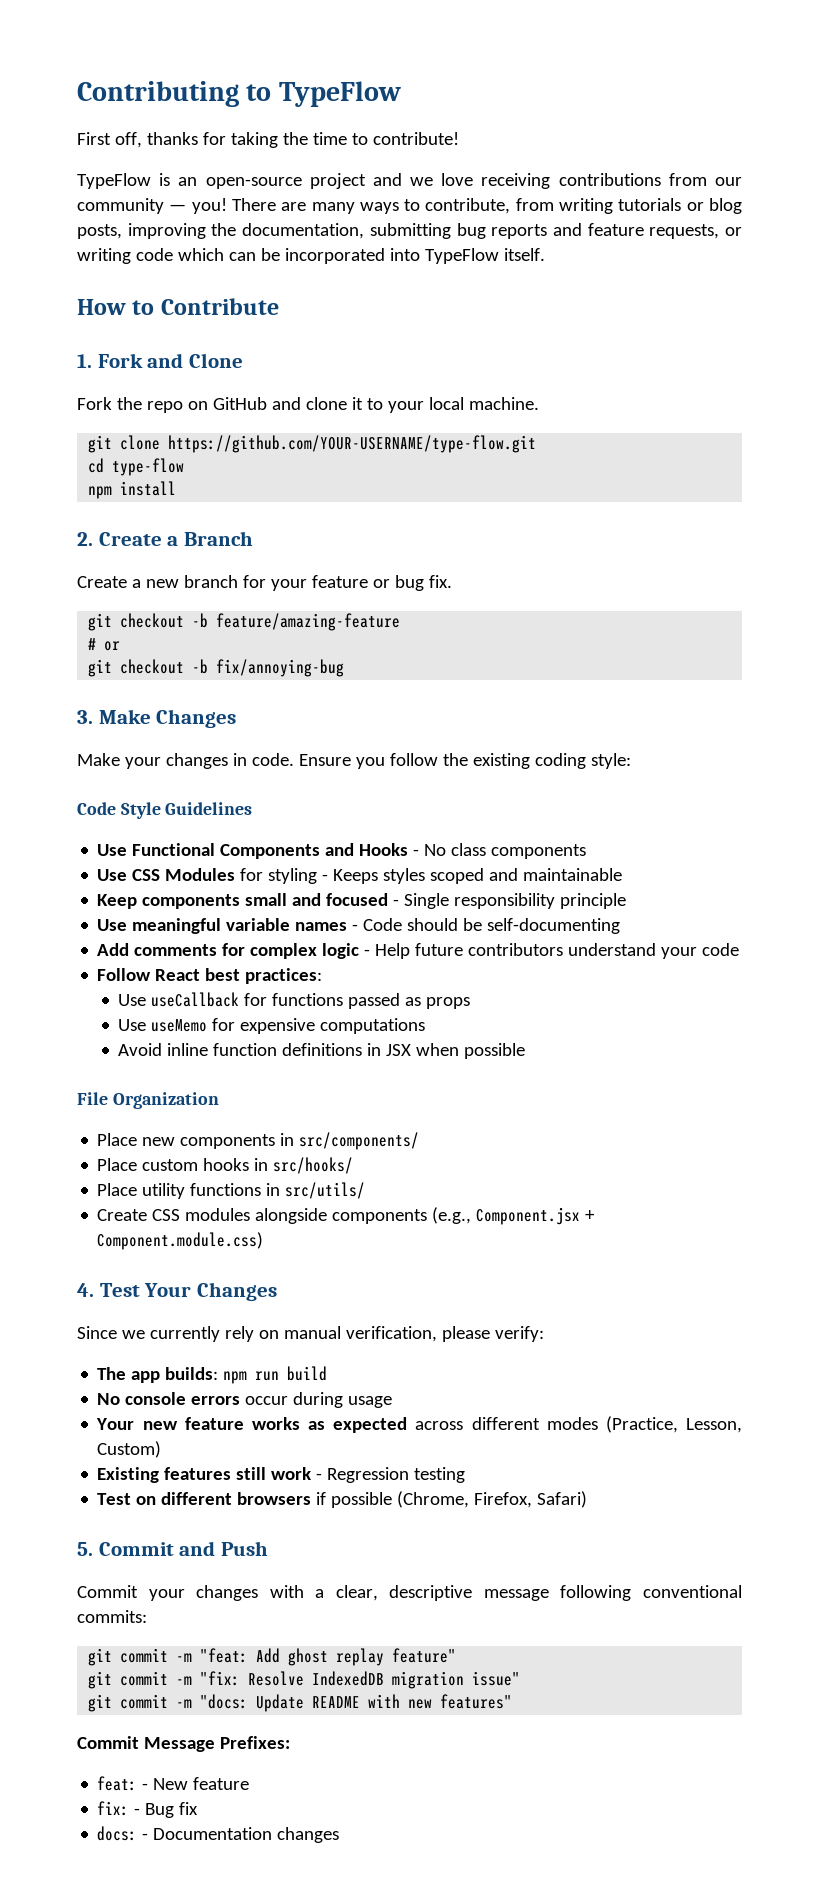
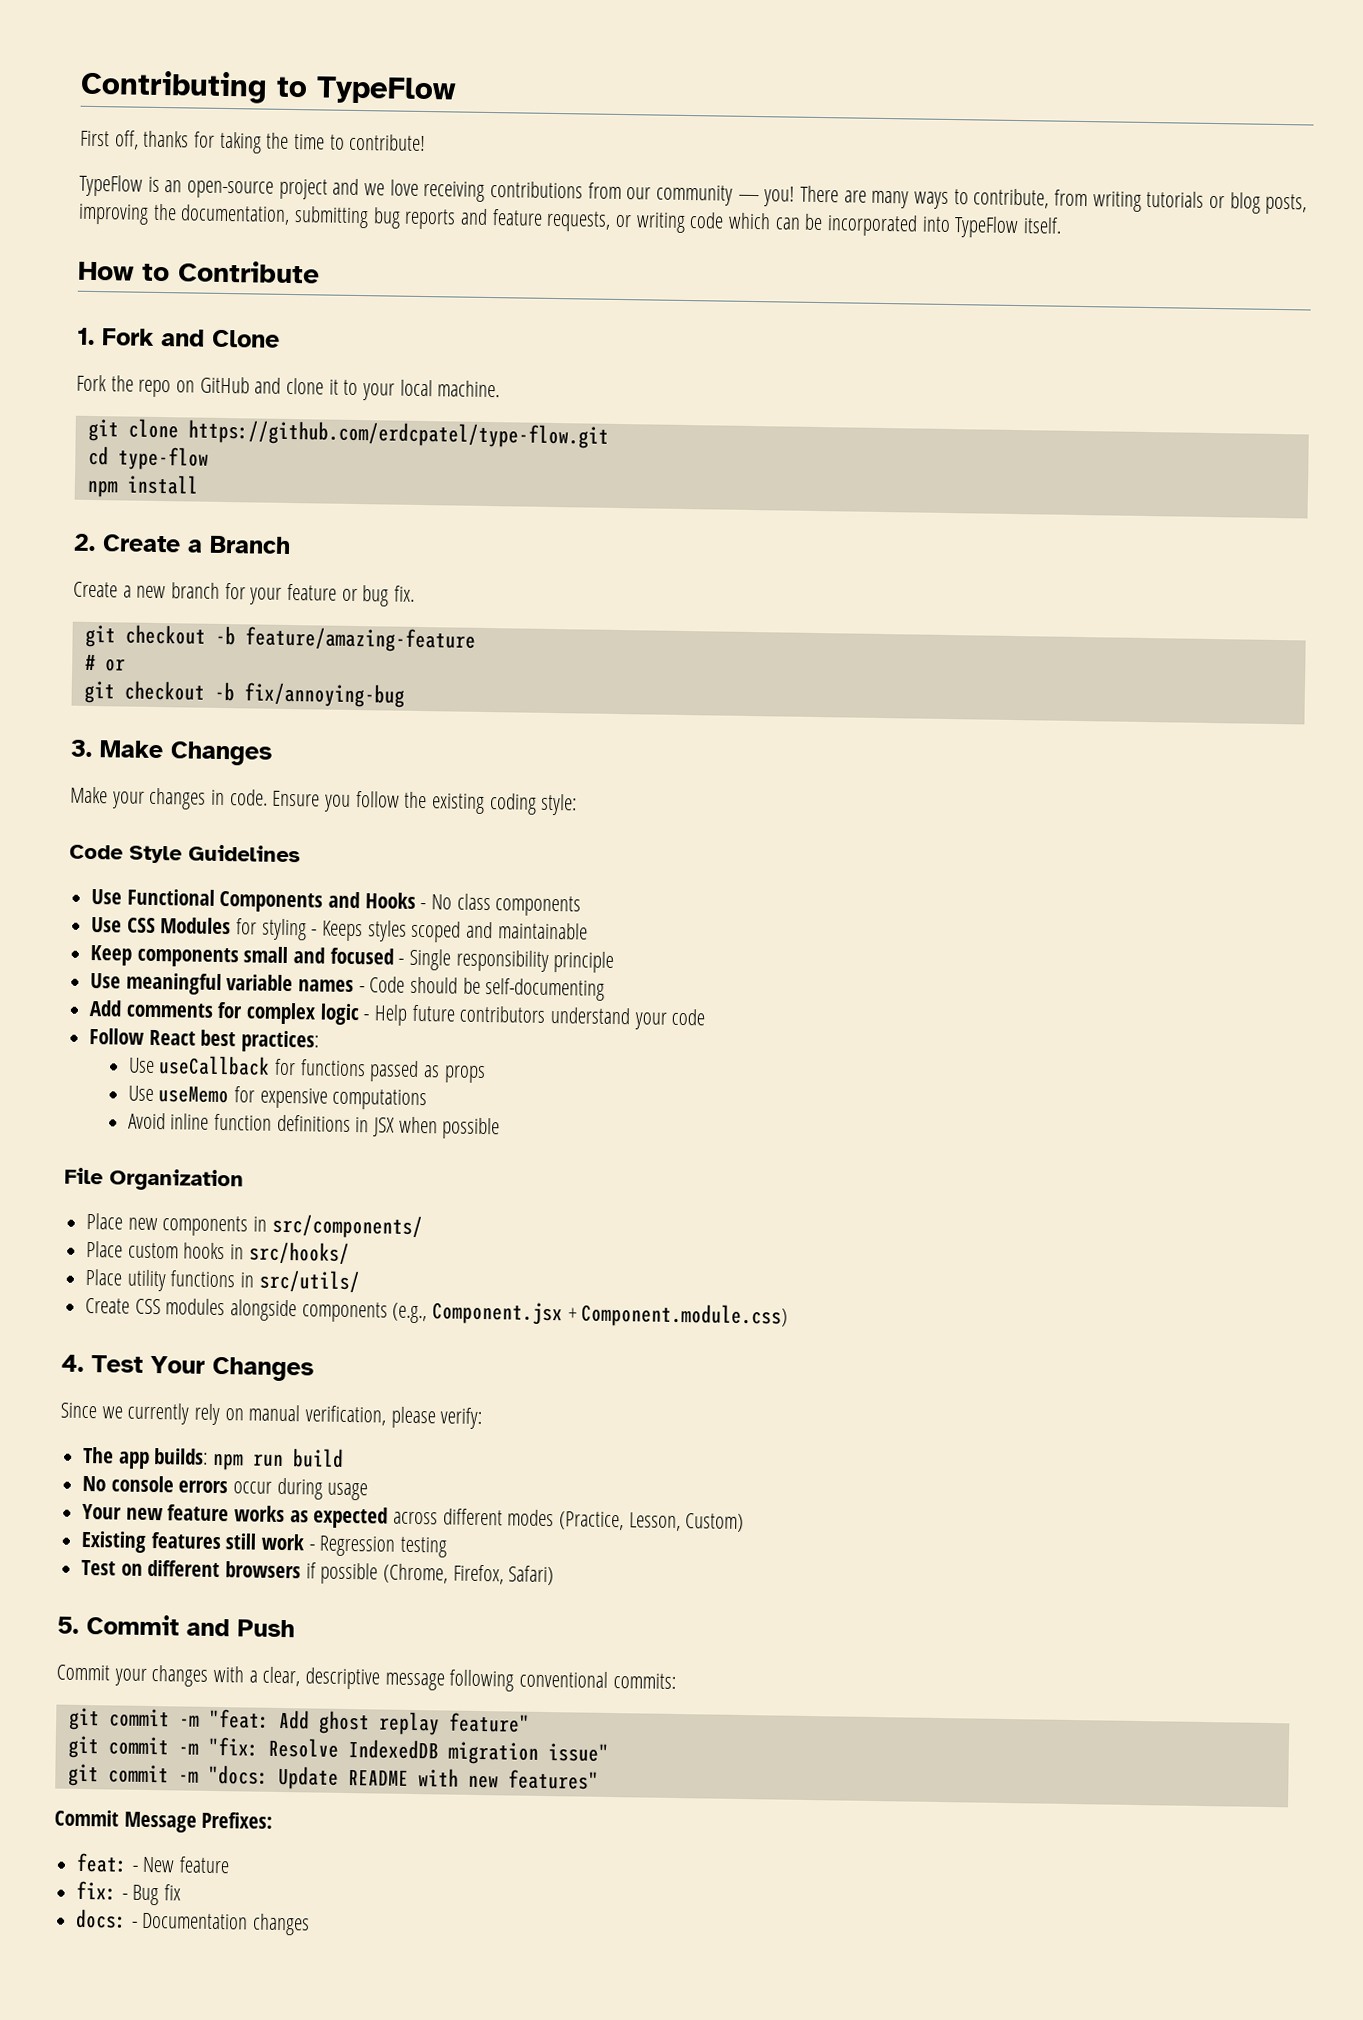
[168,435,537,453] https://github.com/YOUR-USERNAME/type-flow.git -> [187,419,609,449] https://github.com/erdcpatel/type-flow.git

